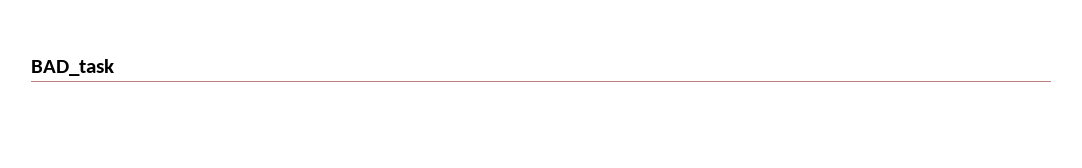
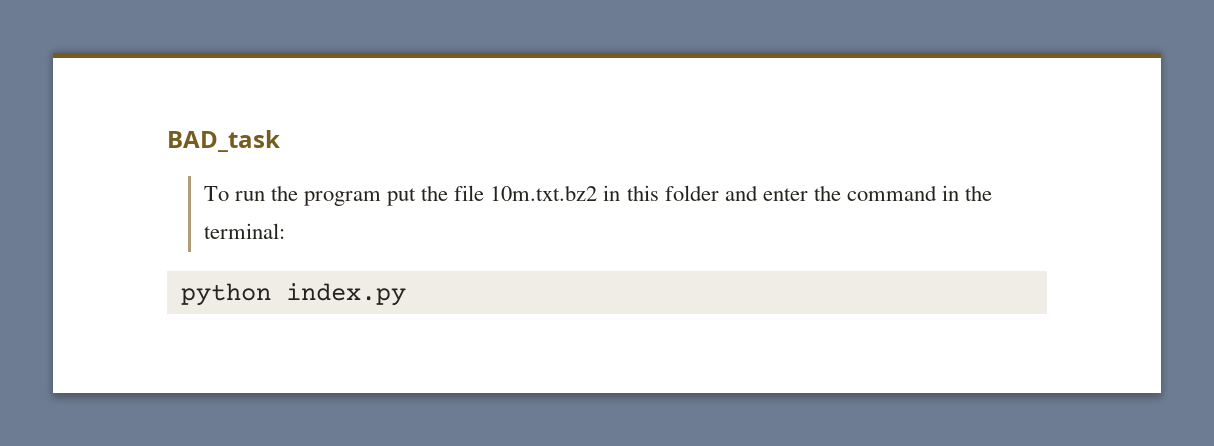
(114, 67) none -> [203,185,993,206] [203,223,285,239] [180,283,406,306] // To run the program put the file 10m.txt.bz2 in this folder and enter the command in the terminal: // python index.py

